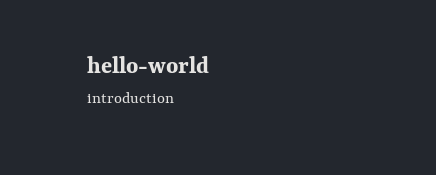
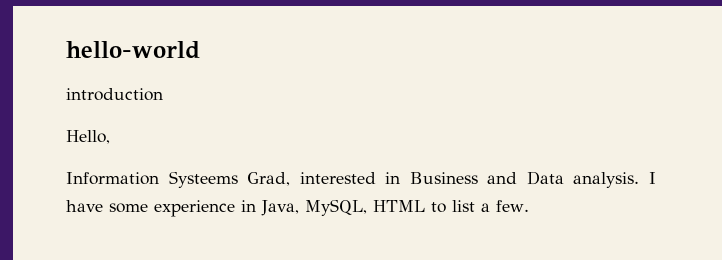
(174, 97) none -> [66,130,110,144] [66,171,656,188] [66,199,529,217] // Hello, // Information Systeems Grad, interested in Business and Data analysis. I have some experience in Java, MySQL, HTML to list a few.

